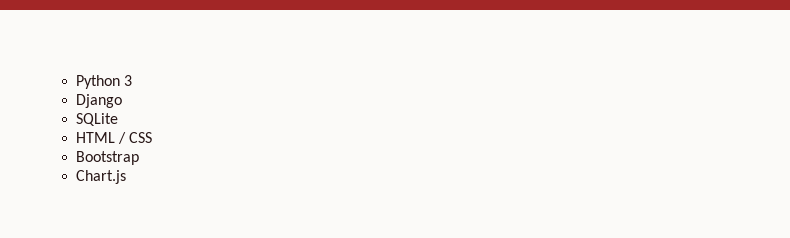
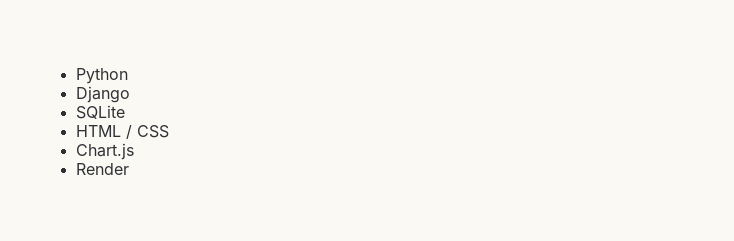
[124,75,133,86] 3 -> (128, 76) none
[76,151,140,165] [76,170,127,184] Bootstrap // Chart.js -> [75,143,134,160] [75,163,129,175] Chart.js // Render

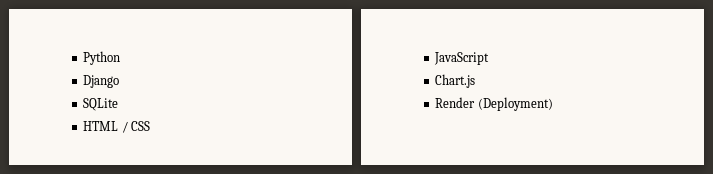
(169, 131) none -> [434,52,490,65] // JavaScript
(129, 169) none -> [477,97,553,111] (Deployment)

